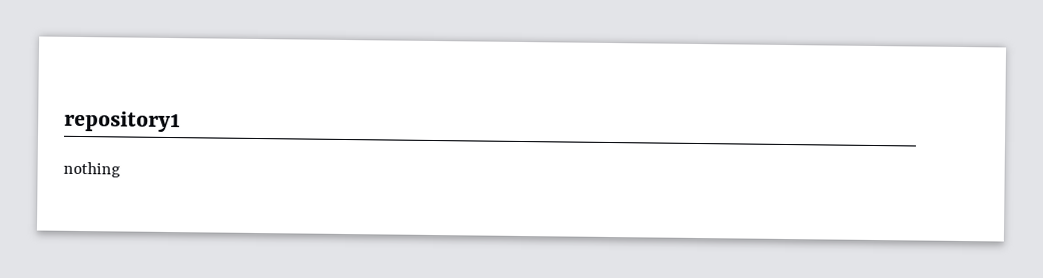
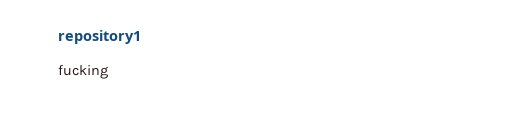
[63,161,121,178] nothing -> [58,65,108,79] fucking

